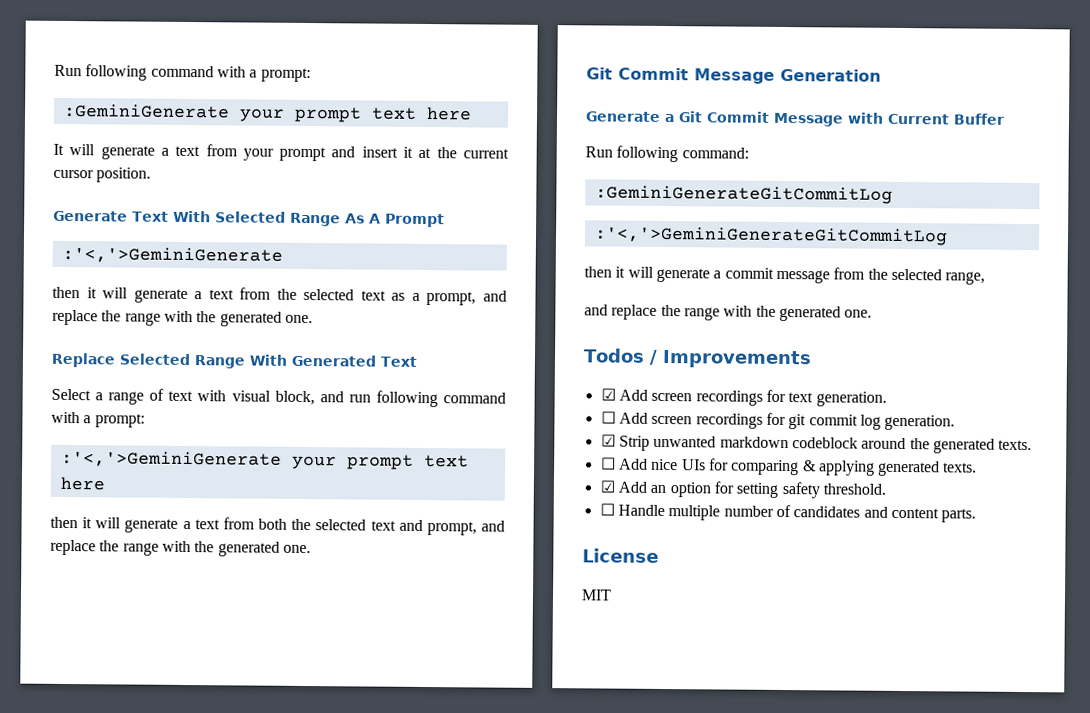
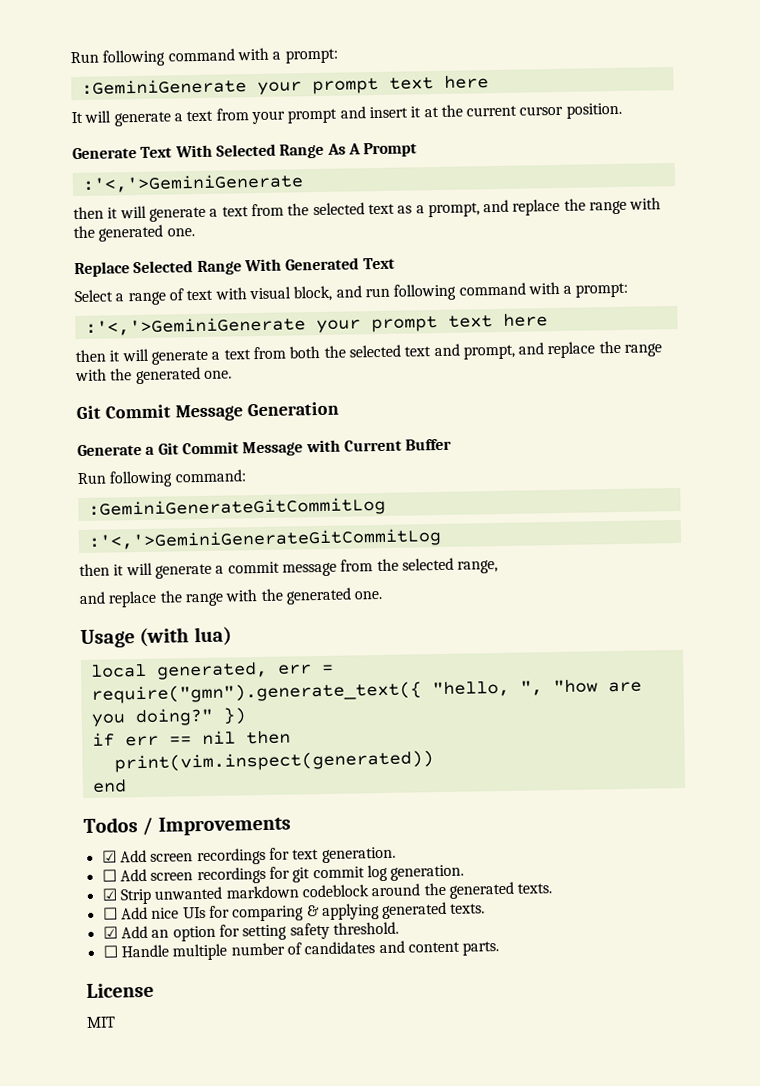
(873, 313) none -> [80,626,232,649] [90,661,334,680] [90,679,642,704] [90,707,247,727] [91,730,291,747] [113,750,434,773] [91,779,127,793] // Usage (with lua) // local generated, err = require("gmn").generate_text({ "hello, ", "how are you doing?" }) // if err == nil then // print(vim.inspect(generated)) // end

